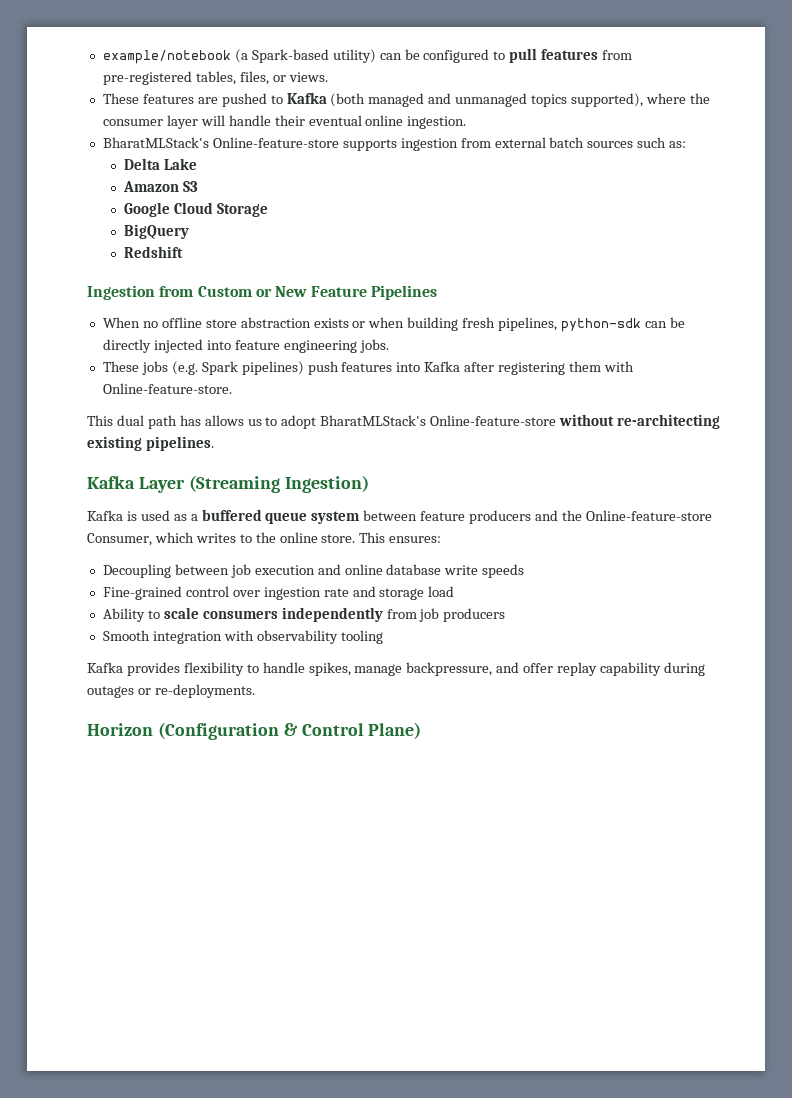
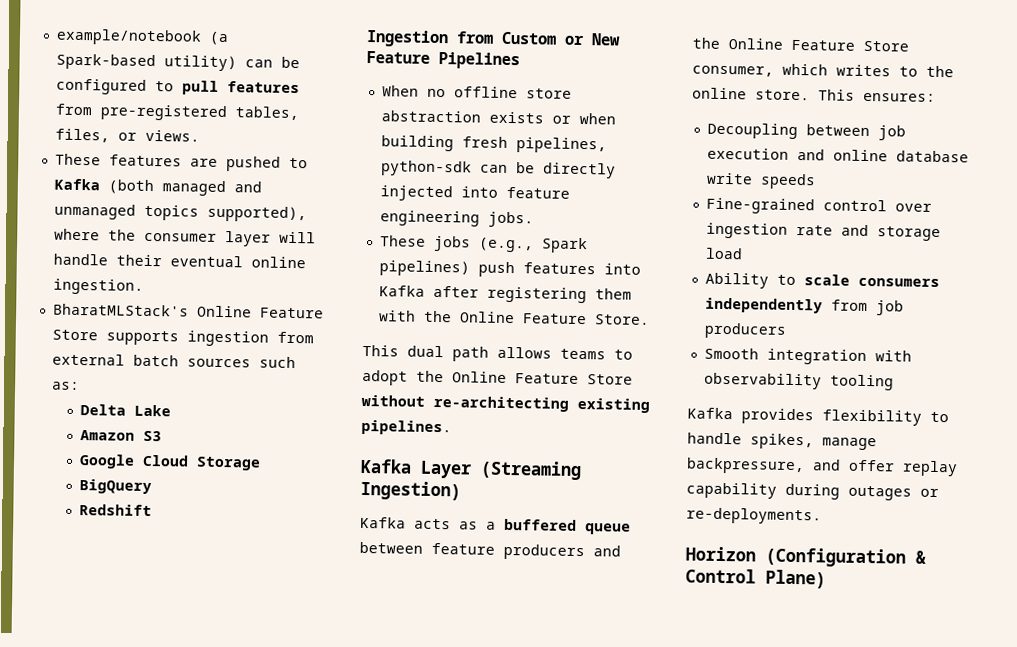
[212,137,339,148] Online-feature-store -> [196,305,324,319] [51,329,98,341] Online Feature Store
[171,361,198,375] (e.g. -> [478,237,534,253] (e.g.,
[102,383,232,394] Online-feature-store. -> [423,310,650,325] the Online Feature Store.
[179,415,557,429] has allows us to adopt BharatMLStack's Online-feature-store -> [497,346,633,360] [362,369,633,386] allows teams to adopt the Online Feature Store
[126,510,170,521] is used -> [414,518,451,530] acts
[311,511,361,524] system -> (631, 529) none
[585,510,712,521] [87,533,152,546] Online-feature-store Consumer, -> [728,38,909,52] [692,65,774,77] Online Feature Store consumer,

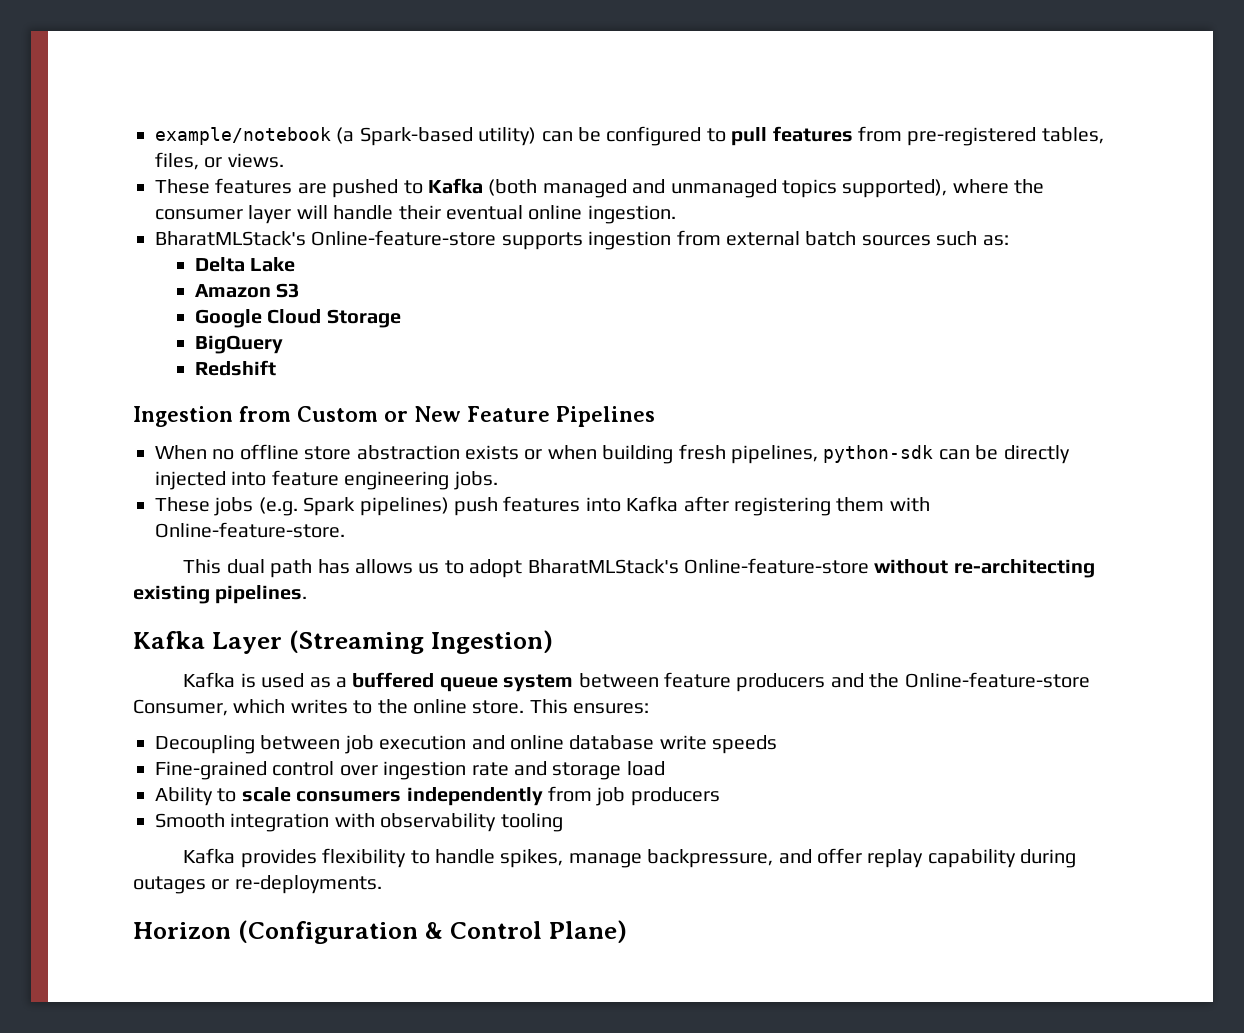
[196,305,324,319] [51,329,98,341] Online Feature Store -> [311,230,497,246] Online-feature-store
[478,237,534,253] (e.g., -> [258,497,298,516] (e.g.
[423,310,650,325] the Online Feature Store. -> [155,522,345,538] Online-feature-store.
[497,346,633,360] [362,369,633,386] allows teams to adopt the Online Feature Store -> [317,558,869,578] has allows us to adopt BharatMLStack's Online-feature-store
[414,518,451,530] acts -> [240,673,305,688] is used
(631, 529) none -> [503,674,574,692] system
[728,38,909,52] [692,65,774,77] Online Feature Store consumer, -> [904,672,1090,688] [133,699,228,716] Online-feature-store Consumer,

